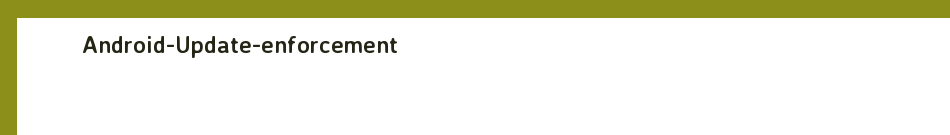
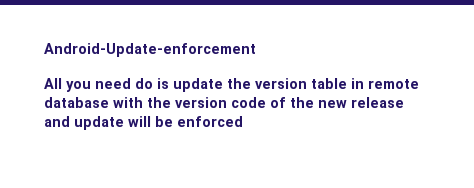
(398, 47) none -> [44,78,419,92] [44,97,404,108] [44,116,243,130] // All you need do is update the version table in remote database with the version code of the new release and update will be enforced

